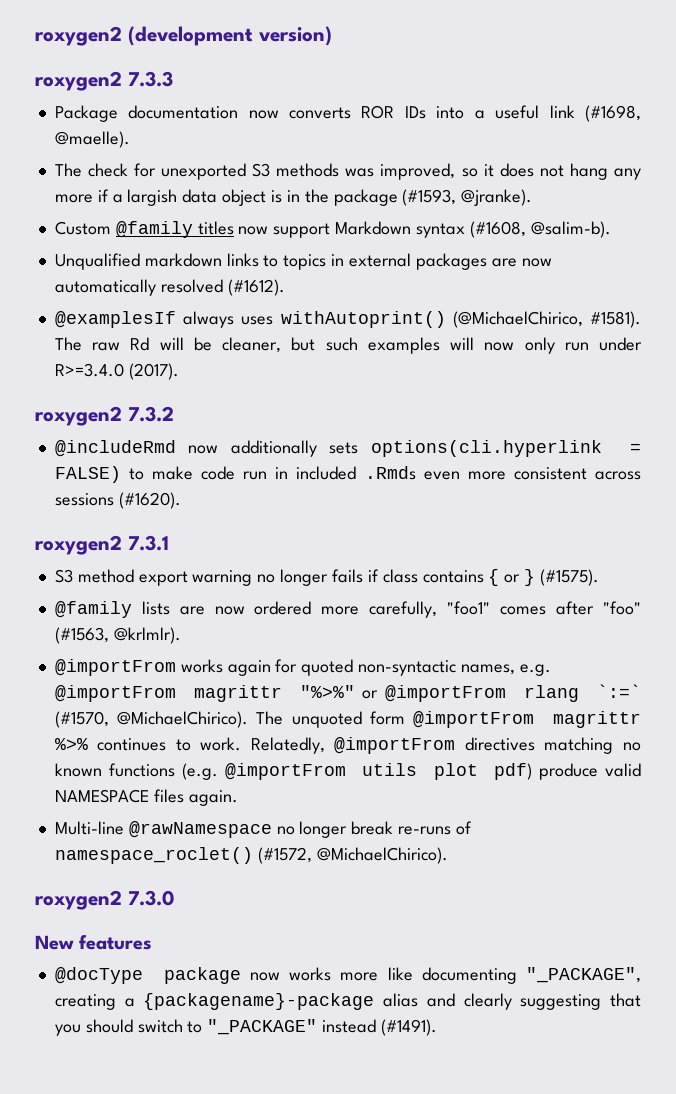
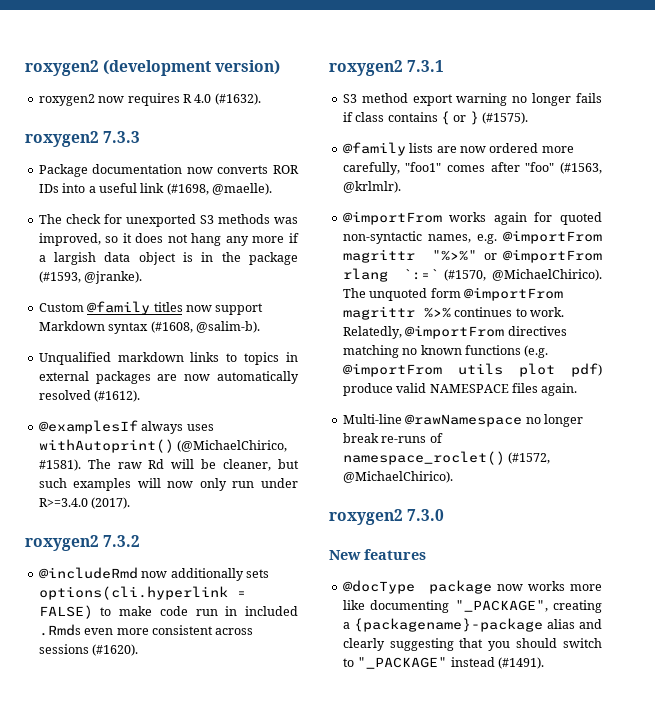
(332, 36) none -> [38,93,261,106] // roxygen2 now requires R 4.0 (#1632).

